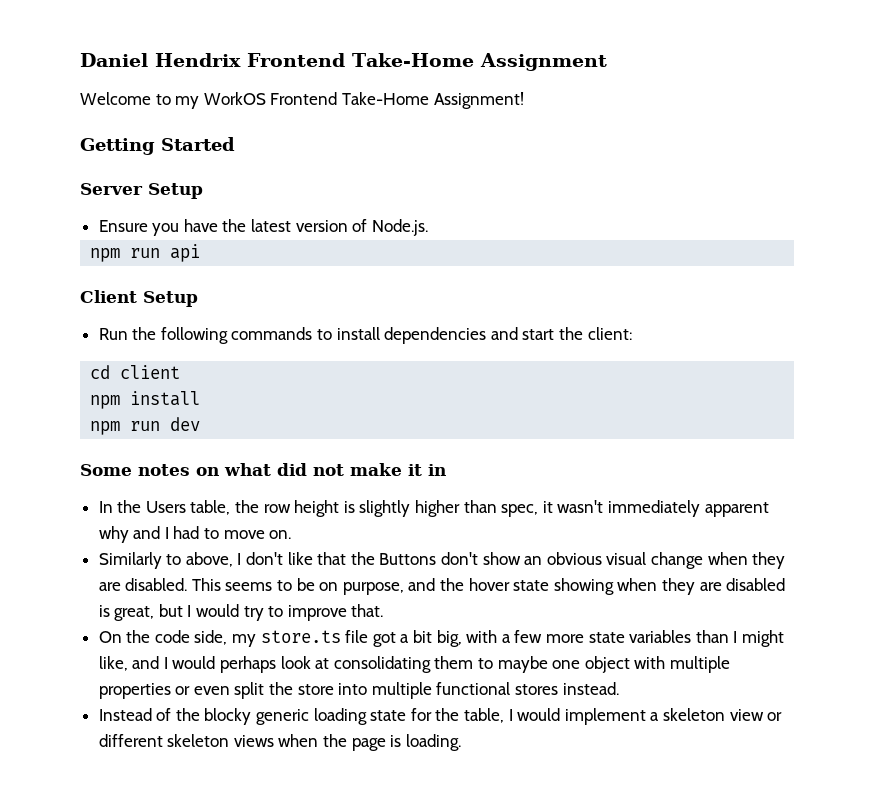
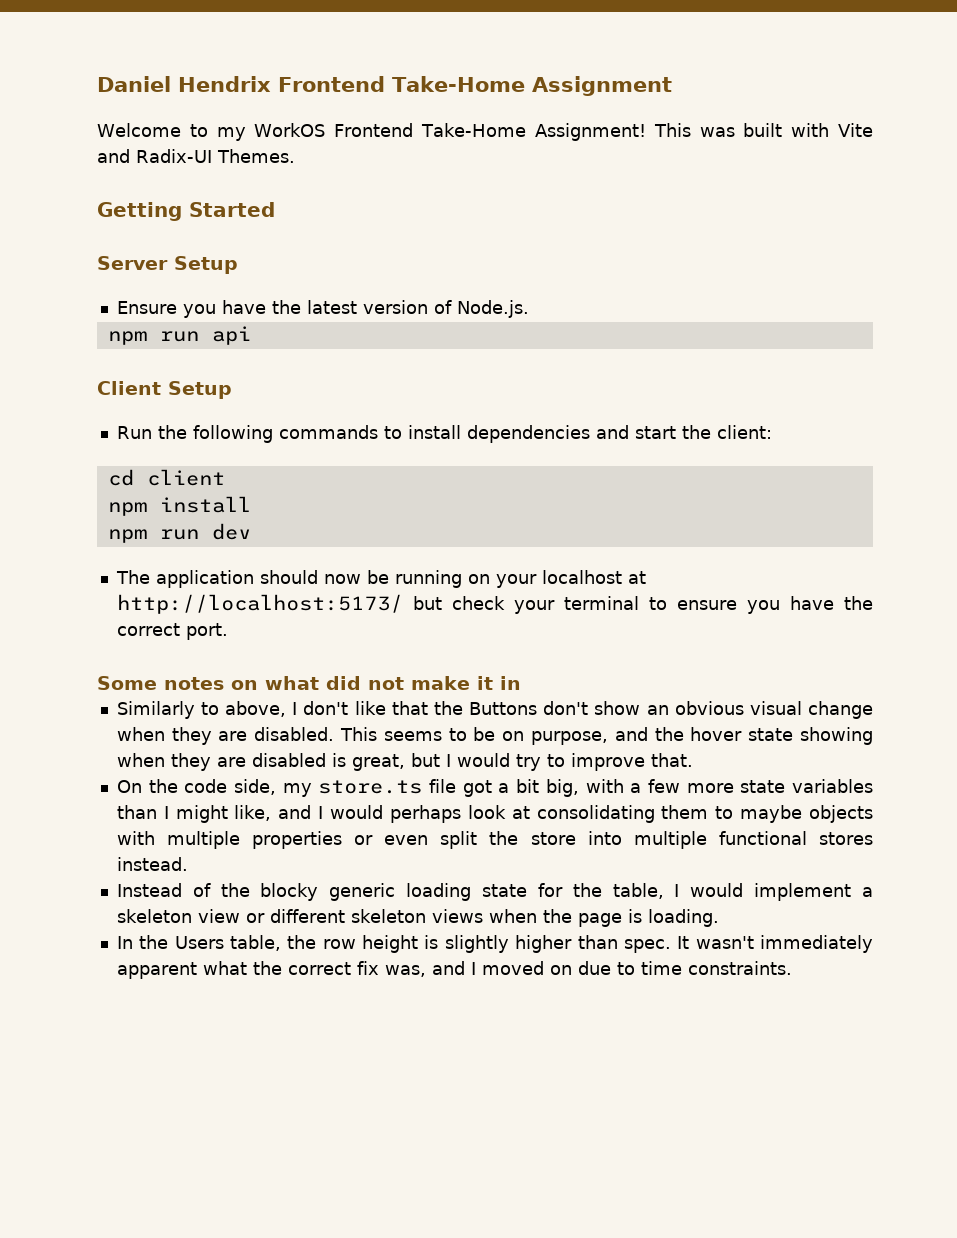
(524, 100) none -> [653,123,874,137] [97,149,295,163] This was built with Vite and Radix-UI Themes.
(201, 424) none -> [115,570,646,588] [116,594,874,614] [116,623,228,640] // The application should now be running on your localhost at http://localhost:5173/ but check your terminal to ensure you have the correct port.
[98,500,769,517] [98,526,292,543] // In the Users table, the row height is slightly higher than spec, it wasn't immediately apparent why and I had to move on. -> (521, 683) none
[552,656,630,673] one object -> [809,805,874,823] objects
(461, 742) none -> [116,935,874,953] [116,961,792,979] // In the Users table, the row height is slightly higher than spec. It wasn't immediately apparent what the correct fix was, and I moved on due to time constraints.

